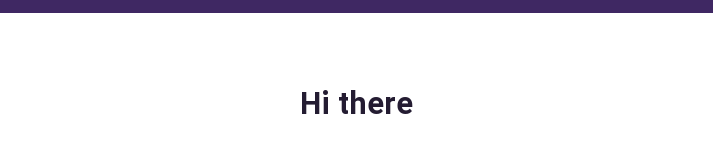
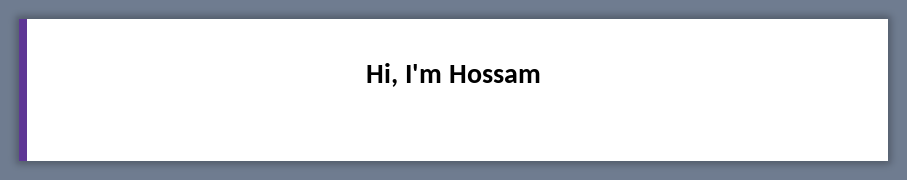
[299,90,414,114] Hi there -> [365,63,542,87] Hi, I'm Hossam

